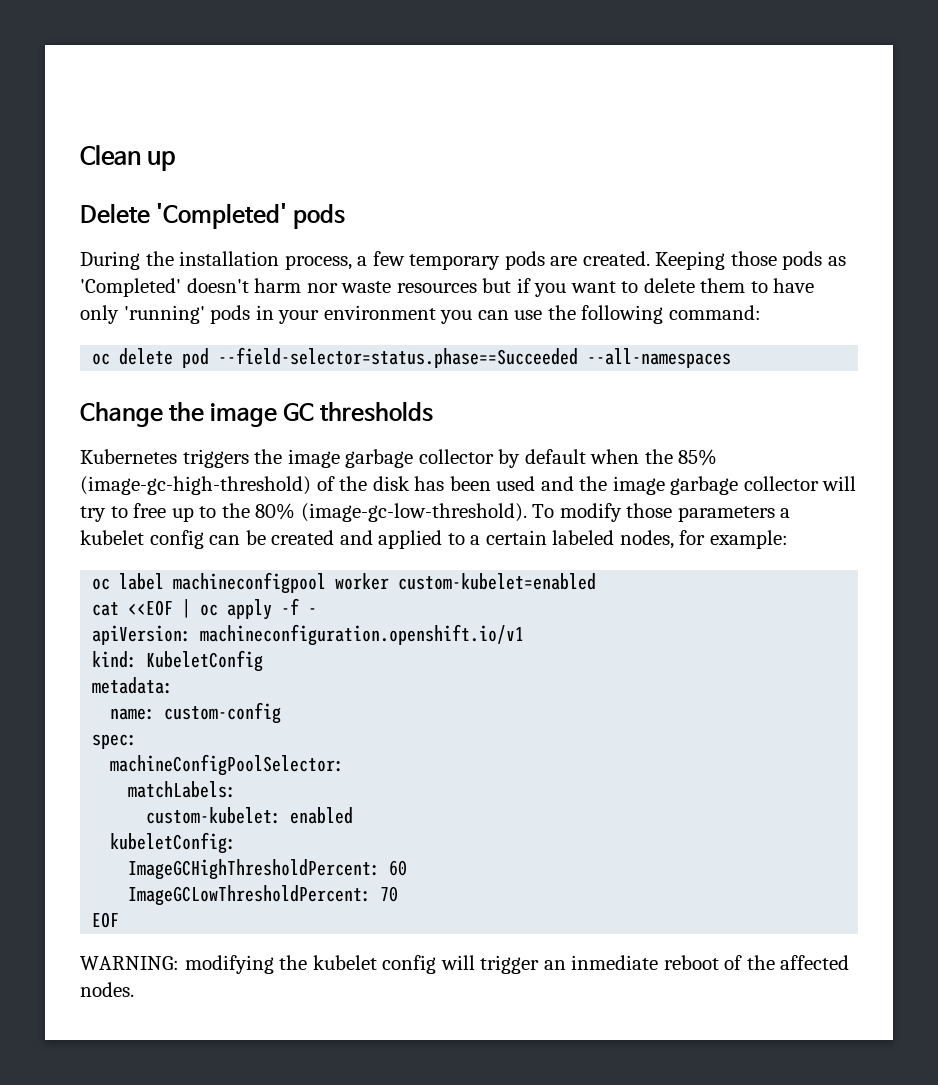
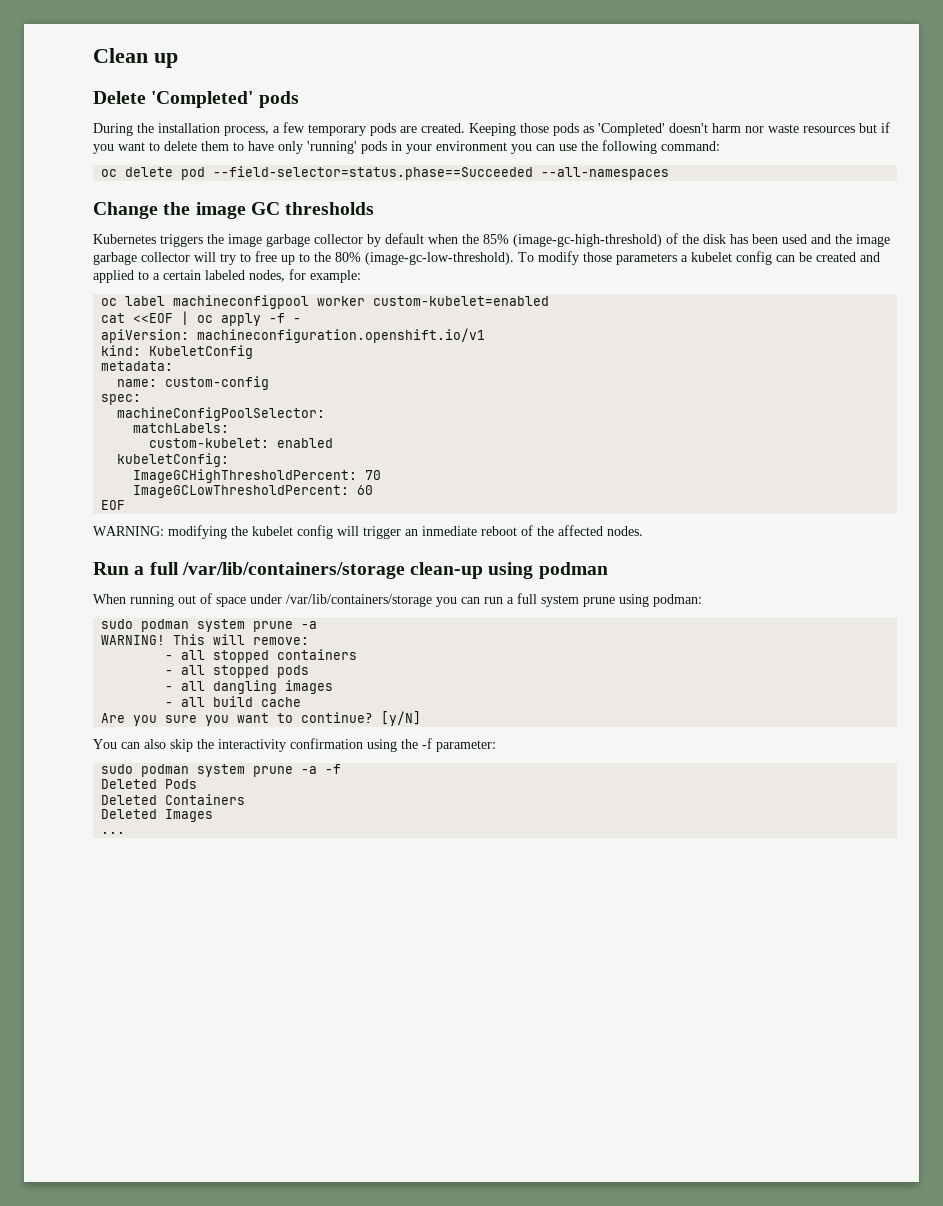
[389,860,408,876] 60 -> [365,470,382,480] 70
[380,886,399,902] 70 -> [357,485,374,495] 60
(134, 989) none -> [93,562,608,579] [93,593,702,607] [101,619,318,632] [101,634,310,645] [165,649,358,663] [165,665,310,678] [165,680,334,694] [165,696,302,707] [101,711,422,726] [93,738,496,752] [101,764,342,777] [101,779,198,789] [101,794,246,805] [101,809,214,822] [101,831,126,834] // Run a full /var/lib/containers/storage clean-up using podman // When running out of space under /var/lib/containers/storage you can run a full system prune using podman: // sudo podman system prune -a // WARNING! This will remove: // - all stopped containers // - all stopped pods // - all dangling images // - all build cache // Are you sure you want to continue? [y/N] // You can also skip the interactivity confirmation using the -f parameter: // sudo podman system prune -a -f // Deleted Pods // Deleted Containers // Deleted Images // ...

